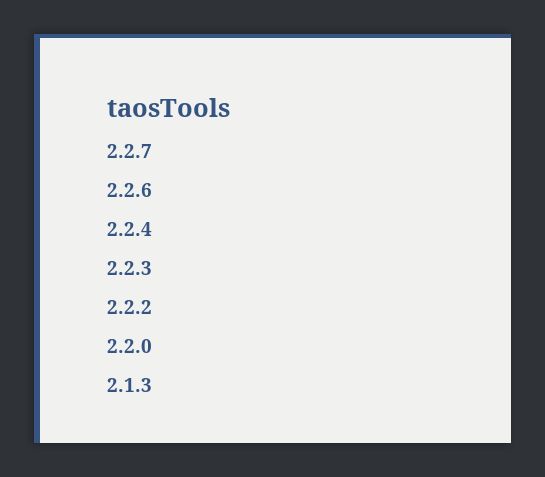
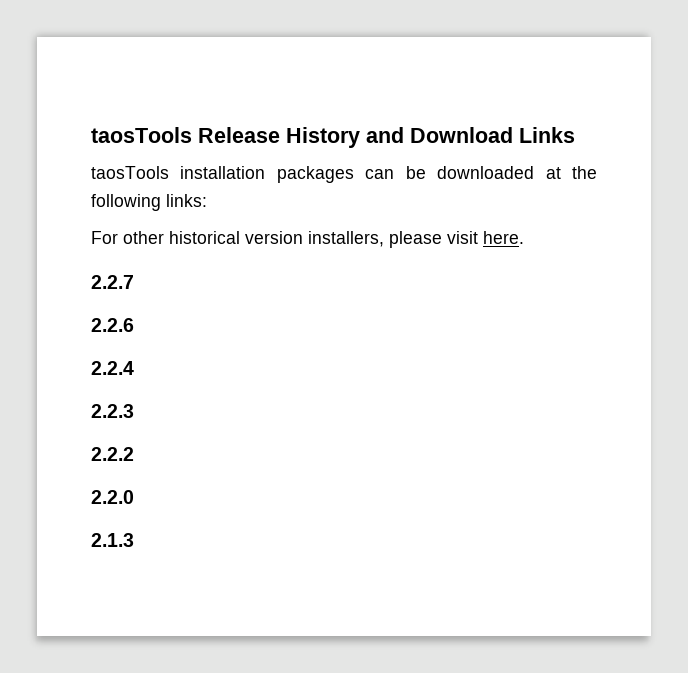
[107,98,230,117] taosTools -> [91,127,575,148] [91,166,598,183] [91,194,207,211] [91,231,524,248] taosTools Release History and Download Links // taosTools installation packages can be downloaded at the following links: // For other historical version installers, please visit here.

